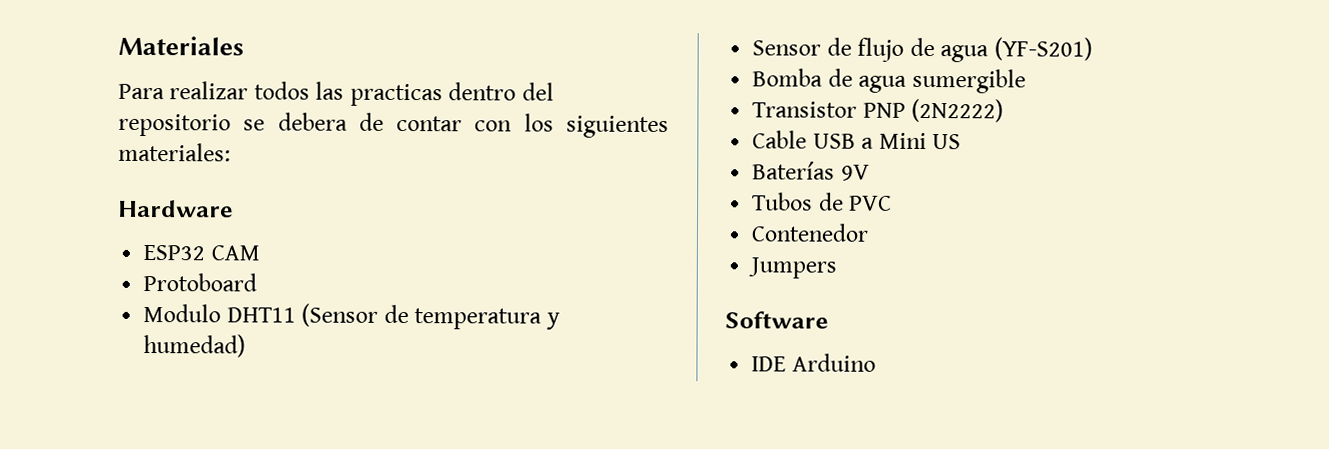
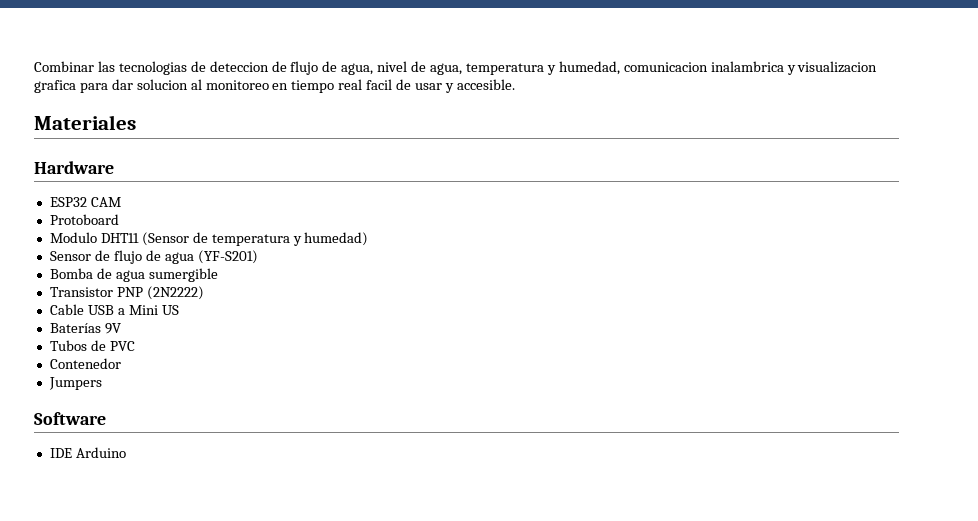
[118,35,244,56] [118,81,554,107] [118,112,669,139] [118,142,231,162] Materiales // Para realizar todos las practicas dentro del repositorio se debera de contar con los siguientes materiales: -> [34,61,878,75] [34,79,515,93] [34,115,136,130] Combinar las tecnologias de deteccion de flujo de agua, nivel de agua, temperatura y humedad, comunicacion inalambrica y visualizacion grafica para dar solucion al monitoreo en tiempo real facil de usar y accesible. // Materiales

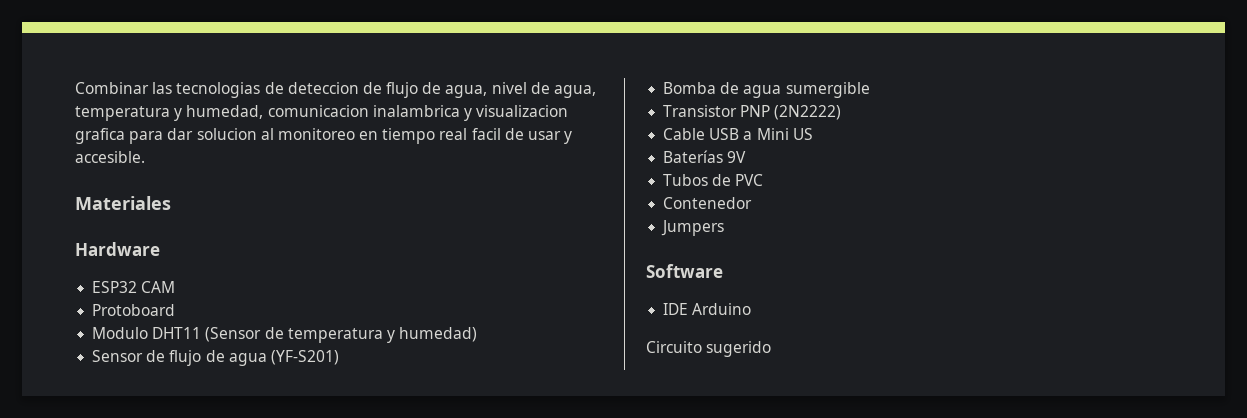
(126, 452) none -> [646,341,772,357] // Circuito sugerido

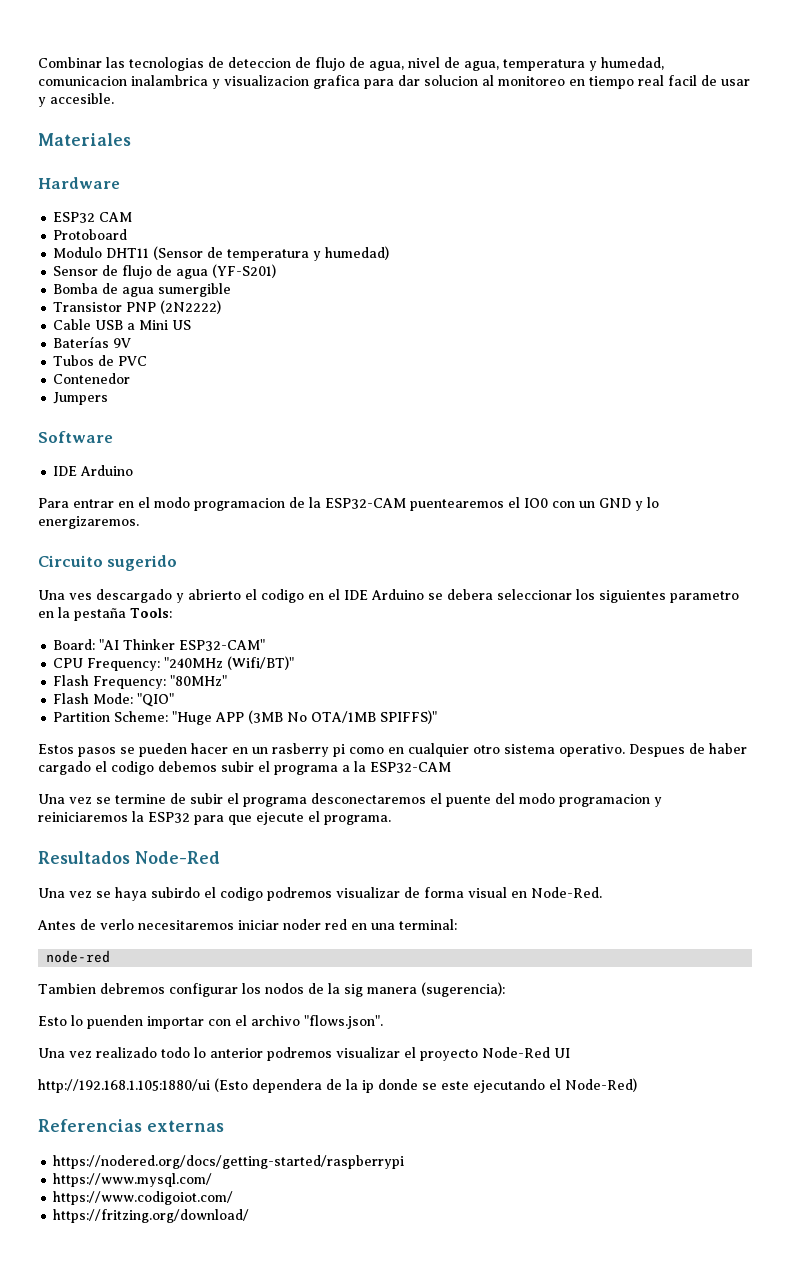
[646,341,772,357] Circuito sugerido -> [38,497,659,511] [38,516,139,529] [38,555,178,571] [38,589,739,603] [38,607,172,621] [53,639,266,651] [53,656,295,671] [53,675,228,689] [53,693,175,707] [53,710,438,725] [38,743,747,757] [38,761,451,775] [38,793,662,807] [38,811,391,825] [38,851,220,864] [38,887,602,901] [37,919,457,930] [46,950,111,963] [38,982,505,997] [38,1015,383,1029] [38,1047,570,1061] [38,1078,637,1093] [38,1119,224,1132] [53,1155,405,1169] [53,1173,213,1187] [53,1191,234,1205] [53,1209,250,1223] Para entrar en el modo programacion de la ESP32-CAM puentearemos el IO0 con un GND y lo energizaremos. // Circuito sugerido // Una ves descargado y abrierto el codigo en el IDE Arduino se debera seleccionar los siguientes parametro en la pestaña Tools: // Board: "AI Thinker ESP32-CAM" // CPU Frequency: "240MHz (Wifi/BT)" // Flash Frequency: "80MHz" // Flash Mode: "QIO" // Partition Scheme: "Huge APP (3MB No OTA/1MB SPIFFS)" // Estos pasos se pueden hacer en un rasberry pi como en cualquier otro sistema operativo. Despues de haber cargado el codigo debemos subir el programa a la ESP32-CAM // Una vez se termine de subir el programa desconectaremos el puente del modo programacion y reiniciaremos la ESP32 para que ejecute el programa. // Resultados Node-Red // Una vez se haya subirdo el codigo podremos visualizar de forma visual en Node-Red. // Antes de verlo necesitaremos iniciar noder red en una terminal: // node-red // Tambien debremos configurar los nodos de la sig manera (sugerencia): // Esto lo puenden importar con el archivo "flows.json". // Una vez realizado todo lo anterior podremos visualizar el proyecto Node-Red UI // http://192.168.1.105:1880/ui (Esto dependera de la ip donde se este ejecutando el Node-Red) // Referencias externas // https://nodered.org/docs/getting-started/raspberrypi // https://www.mysql.com/ // https://www.codigoiot.com/ // https://fritzing.org/download/

